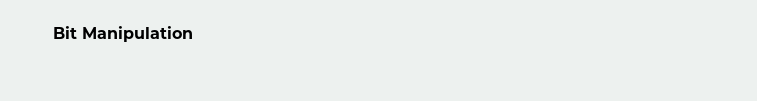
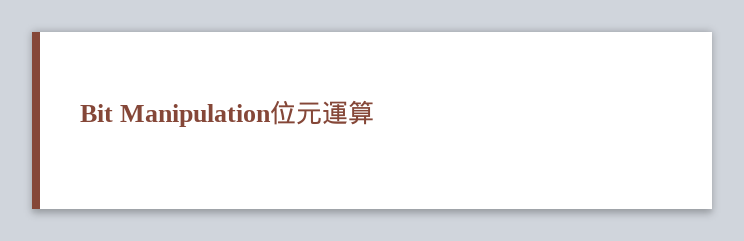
(193, 34) none -> [270,100,375,125] 位元運算

